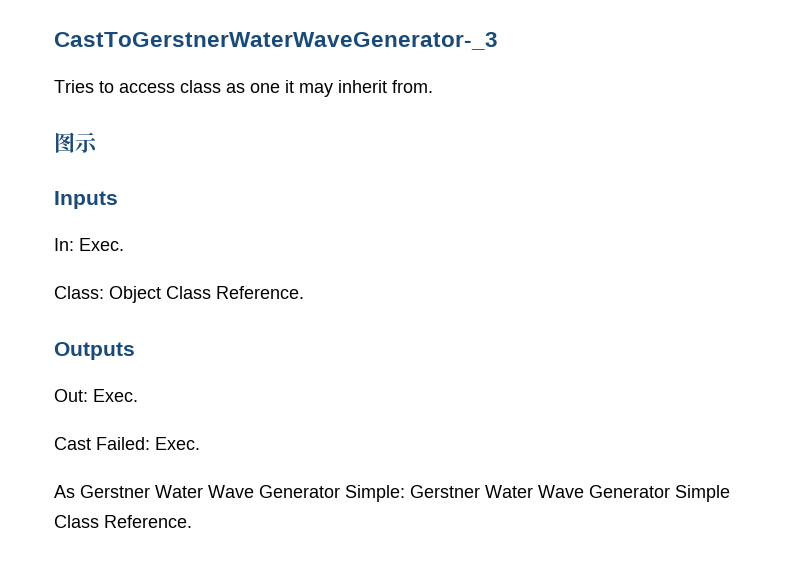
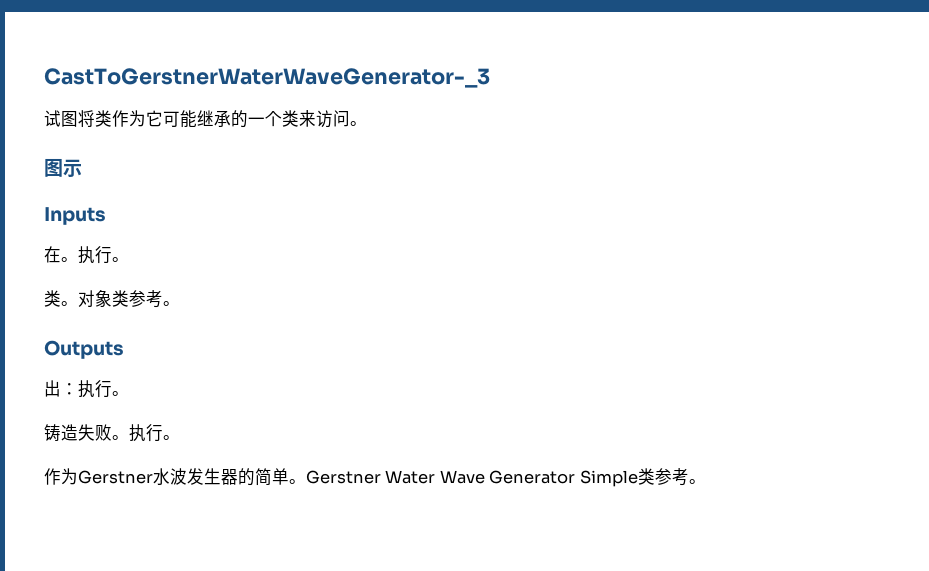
[54,80,433,97] [54,132,98,153] [54,191,118,209] [54,238,124,251] [54,286,304,303] [54,342,135,360] [54,389,138,402] [54,437,200,450] [54,485,405,502] Tries to access class as one it may inherit from. // 图示 // Inputs // In: Exec. // Class: Object Class Reference. // Outputs // Out: Exec. // Cast Failed: Exec. // As Gerstner Water Wave Generator Simple: -> [44,110,367,128] [44,158,82,177] [44,207,106,225] [44,246,129,264] [44,290,180,308] [44,340,124,359] [44,380,129,398] [44,424,180,442] [44,468,306,486] 试图将类作为它可能继承的一个类来访问。 // 图示 // Inputs // 在。执行。 // 类。对象类参考。 // Outputs // 出：执行。 // 铸造失败。执行。 // 作为Gerstner水波发生器的简单。
[54,515,192,528] Class Reference. -> [637,468,706,486] 类参考。

